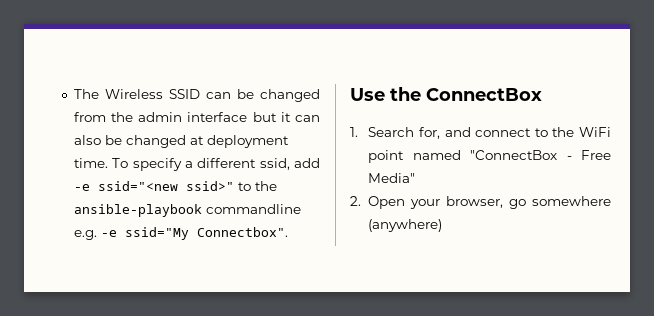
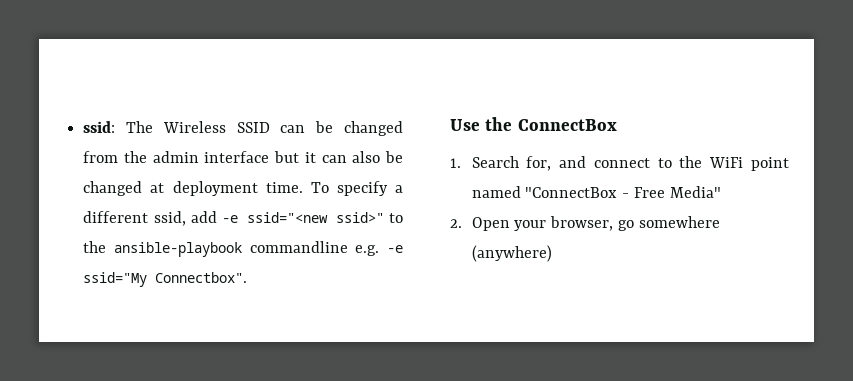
(73, 94) none -> [83,121,116,133] ssid:

